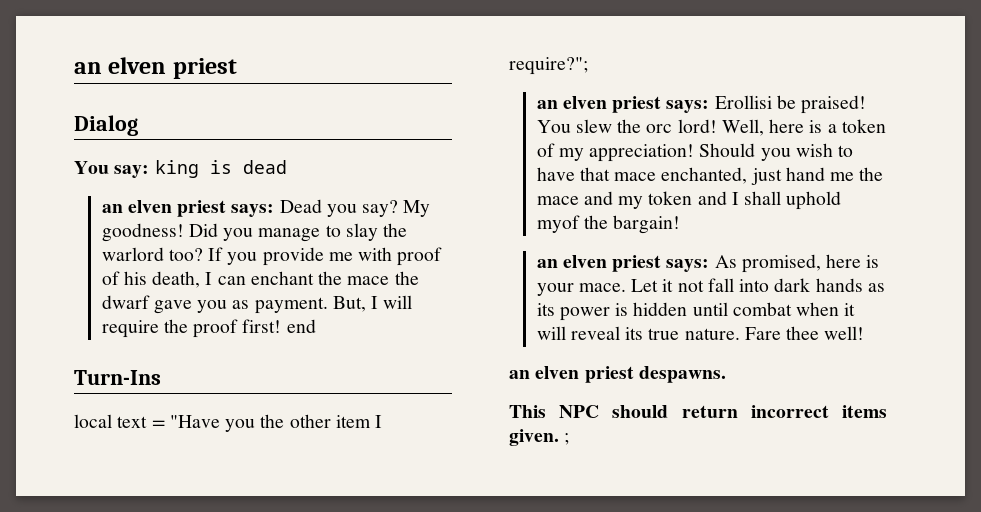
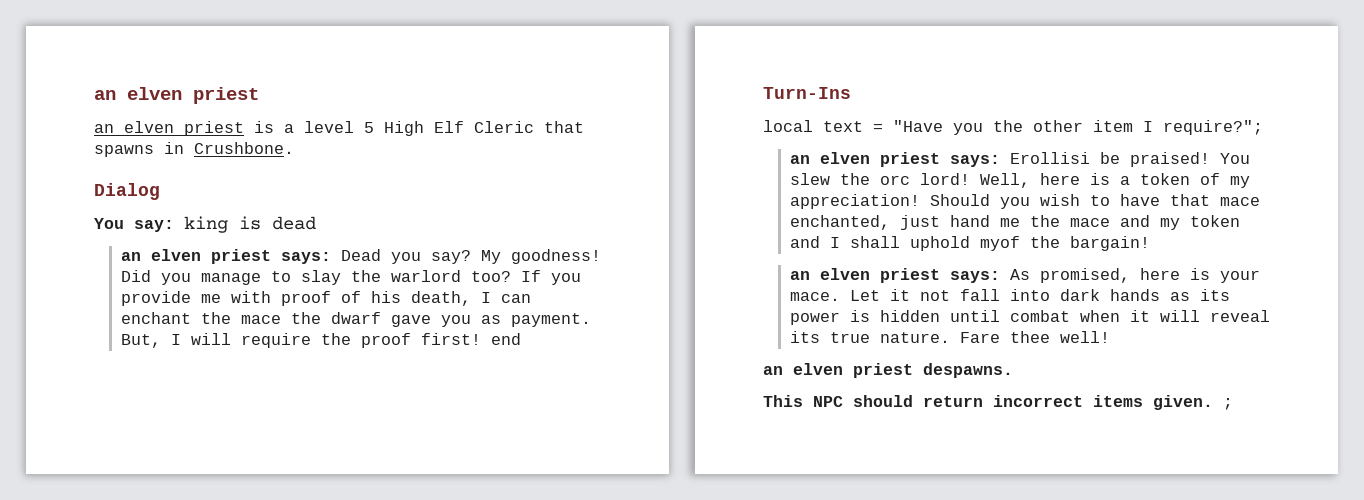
[74,57,237,79] an elven priest -> [94,87,259,104] [94,121,584,136] [94,142,294,157] an elven priest // an elven priest is a level 5 High Elf Cleric that spawns in Crushbone.

